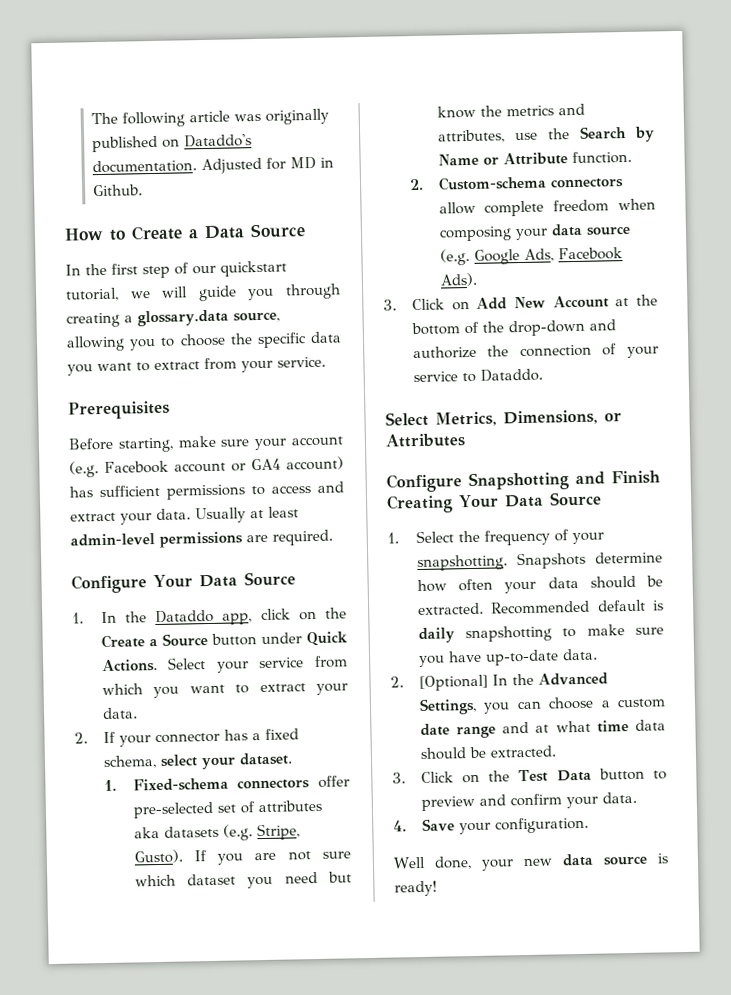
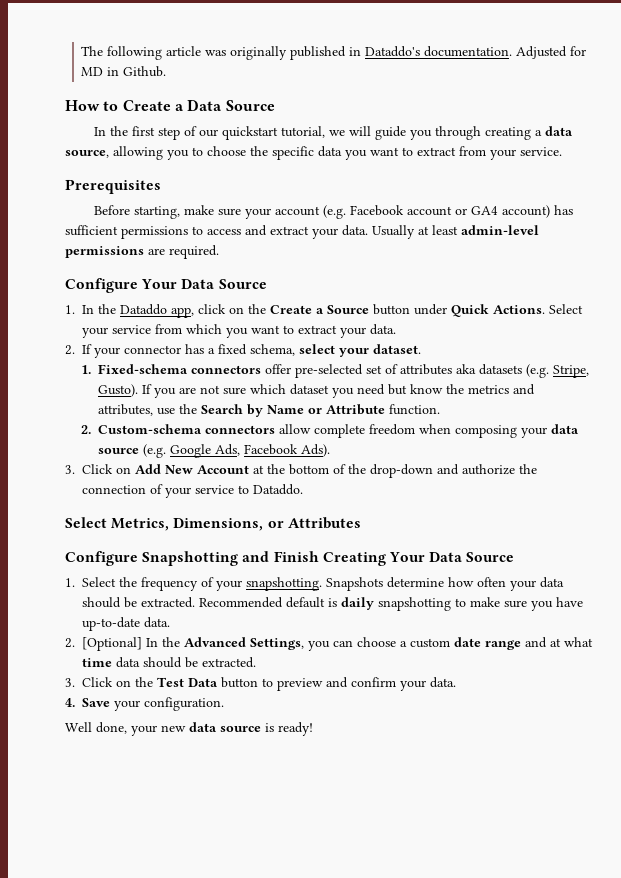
[161,138,180,148] on -> [349,47,362,56] in
[137,309,229,327] glossary.data -> [544,126,573,136] data

